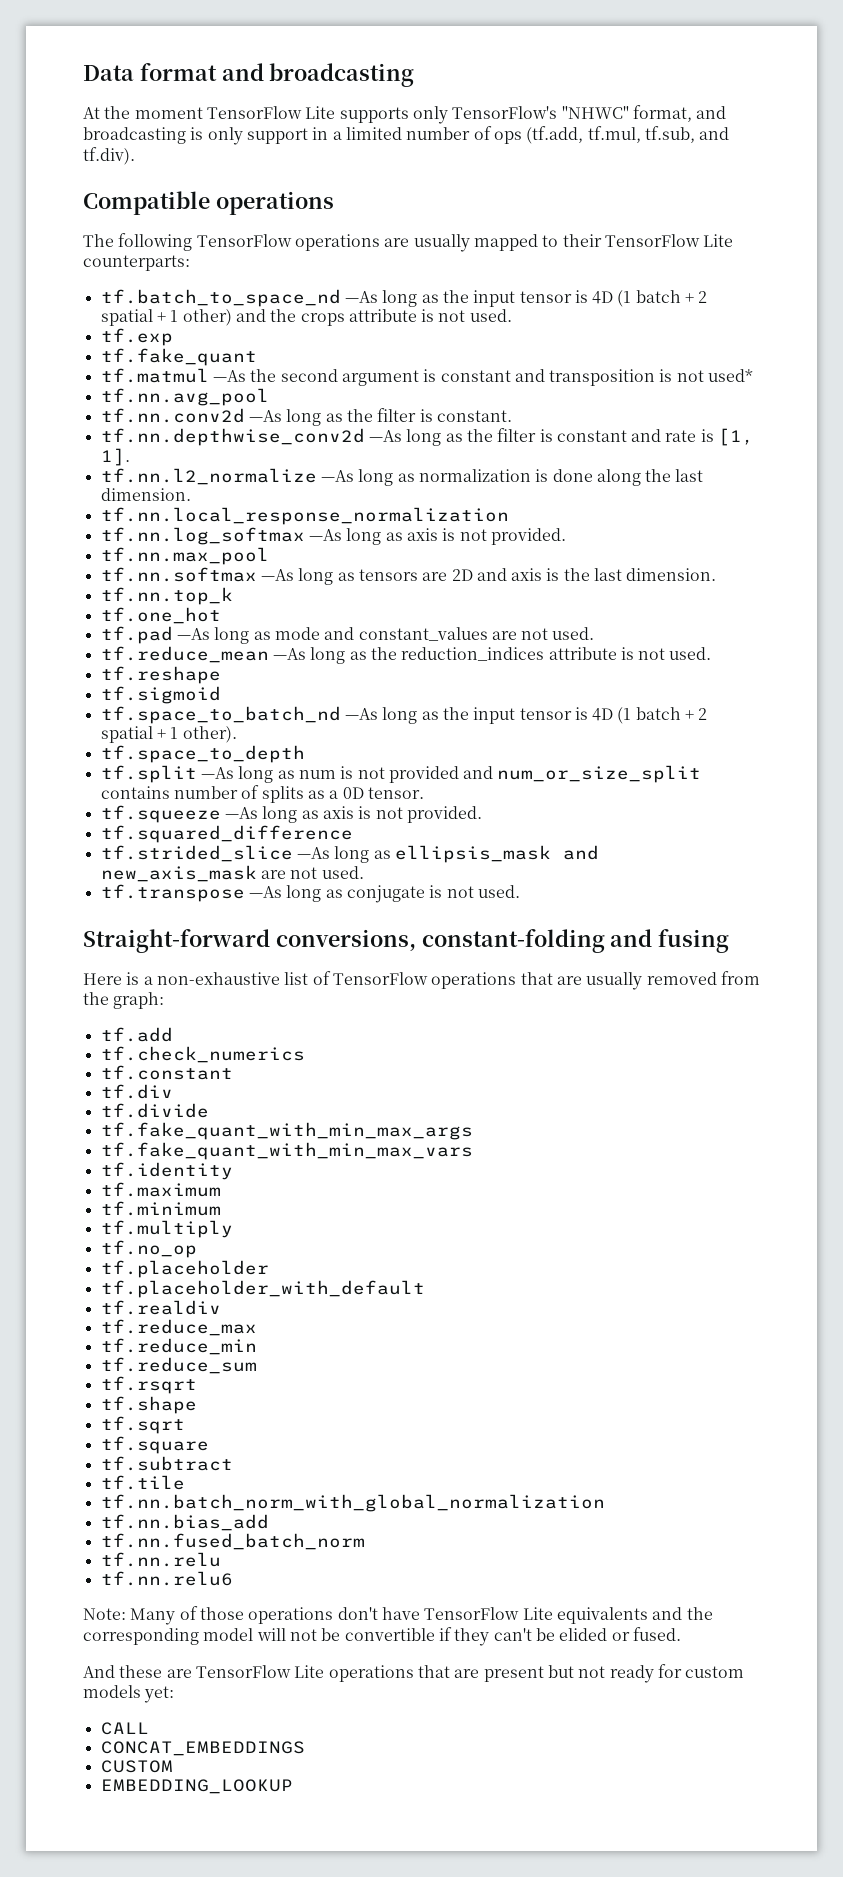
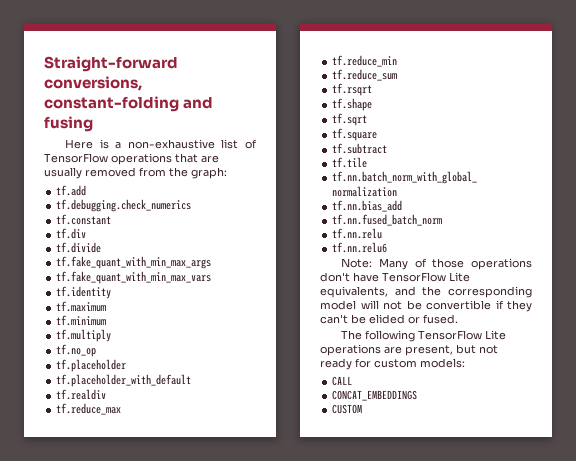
[83,63,415,87] [83,105,727,124] [83,126,730,145] [83,147,135,165] [83,191,334,215] [83,233,734,252] [83,255,190,271] [100,289,708,307] [100,309,512,326] [100,328,173,346] [100,348,257,366] [100,368,754,386] [100,388,269,406] [100,408,512,426] [100,428,755,446] [100,448,130,466] [100,468,704,486] [100,488,191,501] [100,507,509,525] [100,527,566,545] [100,547,269,565] [100,567,717,585] [100,587,233,605] [100,607,221,624] [100,626,595,644] [100,646,712,664] [100,666,221,684] [100,686,221,704] [100,706,708,724] [100,726,237,743] [100,745,305,763] [100,765,702,783] [100,785,424,803] [100,805,482,823] [100,825,353,843] [100,845,599,863] [100,865,364,882] [100,884,520,903] Data format and broadcasting // At the moment TensorFlow Lite supports only TensorFlow's "NHWC" format, and broadcasting is only support in a limited number of ops (tf.add, tf.mul, tf.sub, and tf.div). // Compatible operations // The following TensorFlow operations are usually mapped to their TensorFlow Lite counterparts: // tf.batch_to_space_nd —As long as the input tensor is 4D (1 batch + 2 spatial + 1 other) and the crops attribute is not used. // tf.exp // tf.fake_quant // tf.matmul —As the second argument is constant and transposition is not used* // tf.nn.avg_pool // tf.nn.conv2d —As long as the filter is constant. // tf.nn.depthwise_conv2d —As long as the filter is constant and rate is [1, 1]. // tf.nn.l2_normalize —As long as normalization is done along the last dimension. // tf.nn.local_response_normalization // tf.nn.log_softmax —As long as axis is not provided. // tf.nn.max_pool // tf.nn.softmax —As long as tensors are 2D and axis is the last dimension. // tf.nn.top_k // tf.one_hot // tf.pad —As long as mode and constant_values are not used. // tf.reduce_mean —As long as the reduction_indices attribute is not used. // tf.reshape // tf.sigmoid // tf.space_to_batch_nd —As long as the input tensor is 4D (1 batch + 2 spatial + 1 other). // tf.space_to_depth // tf.split —As long as num is not provided and num_or_size_split contains number of splits as a 0D tensor. // tf.squeeze —As long as axis is not provided. // tf.squared_difference // tf.strided_slice —As long as ellipsis_mask and new_axis_mask are not used. // tf.transpose —As long as conjugate is not used. // -> (44, 64) none
[100,1046,305,1063] tf.check_numerics -> [56,199,192,212] tf.debugging.check_numerics
[556,1607,648,1624] equivalents -> [320,286,388,298] equivalents,
[83,1665,544,1682] And these are TensorFlow Lite operations that are present -> [341,330,507,342] [320,344,453,356] The following TensorFlow Lite operations are present,
[83,1685,175,1703] models yet: -> [420,358,465,368] models:
[100,1779,293,1794] // EMBEDDING_LOOKUP -> (363, 409) none

